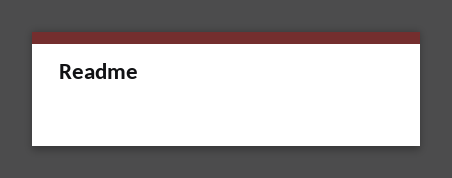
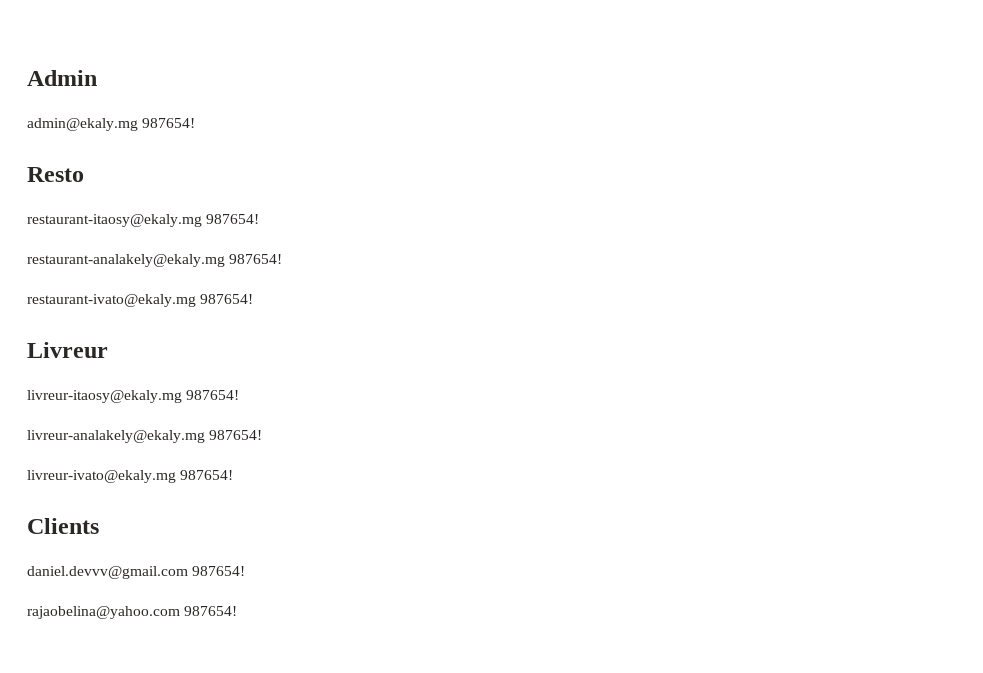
[59,63,138,79] Readme -> [27,70,97,86] [27,118,196,131] [27,167,84,182] [27,214,260,227] [27,254,283,267] [27,294,254,307] [27,342,108,358] [27,390,240,403] [27,430,263,443] [27,470,234,483] [27,518,99,534] [27,566,246,579] [27,606,238,619] Admin // admin@ekaly.mg 987654! // Resto // restaurant-itaosy@ekaly.mg 987654! // restaurant-analakely@ekaly.mg 987654! // restaurant-ivato@ekaly.mg 987654! // Livreur // livreur-itaosy@ekaly.mg 987654! // livreur-analakely@ekaly.mg 987654! // livreur-ivato@ekaly.mg 987654! // Clients // daniel.devvv@gmail.com 987654! // rajaobelina@yahoo.com 987654!

